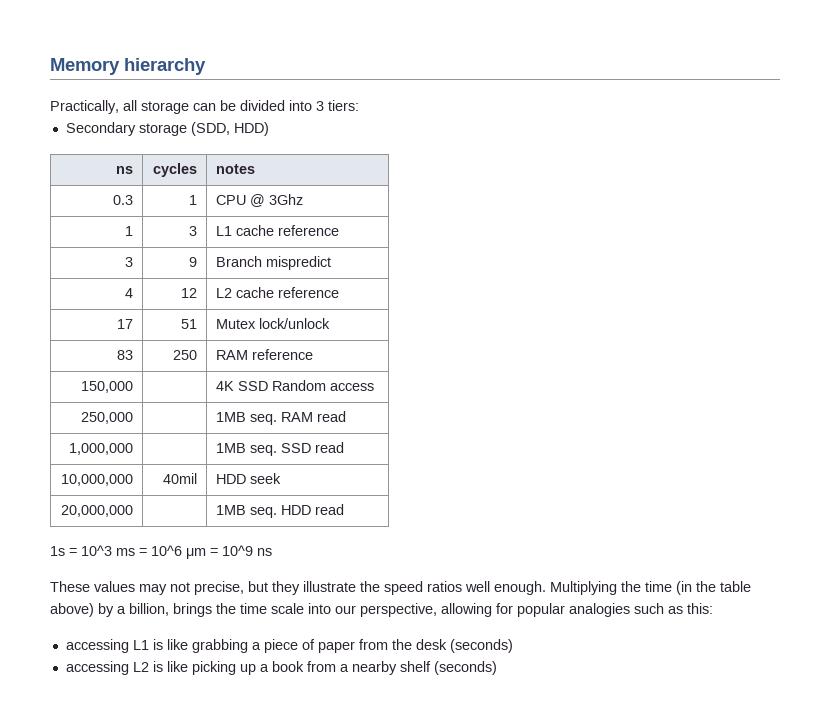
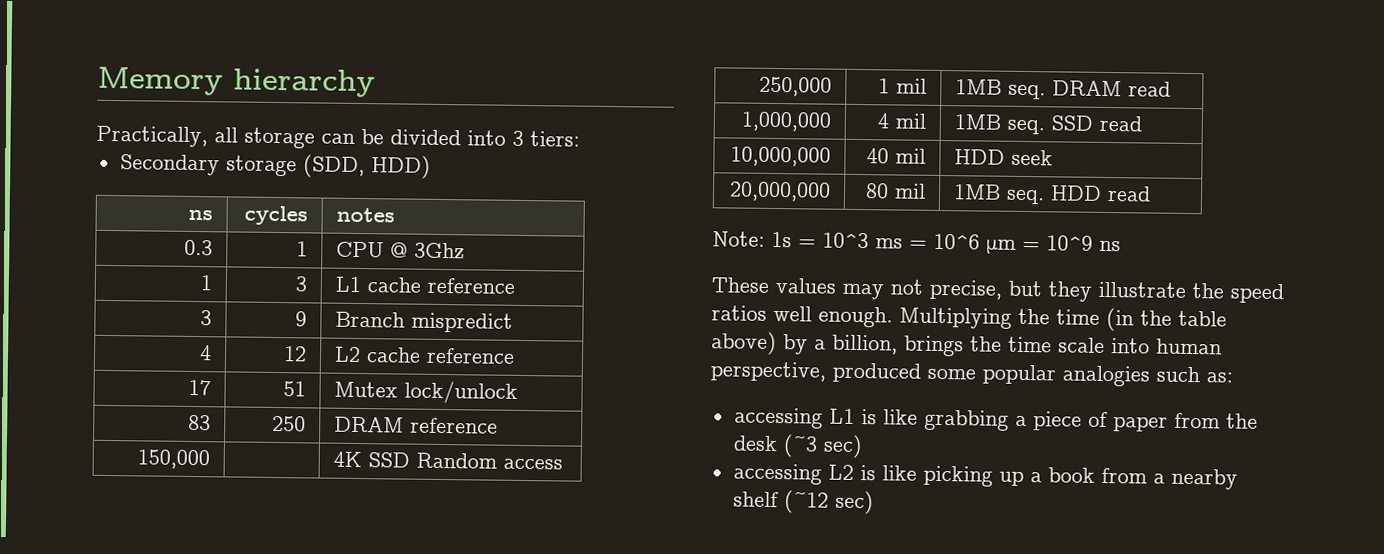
[215,350,248,360] RAM -> [334,416,405,433] DRAM
[215,412,313,425] | 1MB seq. RAM -> [877,78,927,94] [955,79,1123,100] 1 mil | 1MB seq. DRAM
(134, 449) none -> [876,113,926,129] 4 mil
[163,473,198,484] 40mil -> [865,148,926,164] 40 mil
(134, 511) none -> [864,183,926,199] 80 mil
(344, 509) none -> [712,231,765,247] Note:
[335,603,513,617] our perspective, allowing for -> [1156,338,1222,355] [710,361,976,383] human perspective, produced some
[668,603,713,614] as this: -> [1206,372,1233,383] as:
[449,639,513,653] (seconds) -> [782,434,863,459] (~3 sec)
[433,661,497,675] (seconds) -> [783,490,874,515] (~12 sec)

